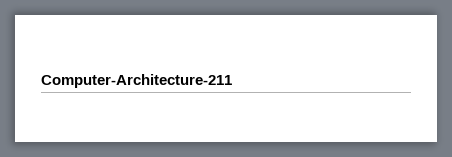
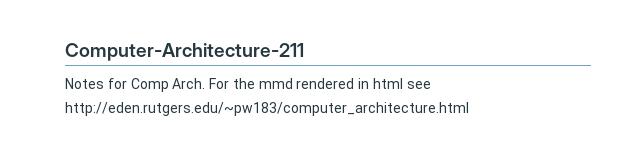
(232, 81) none -> [65,78,431,92] [65,102,469,116] // Notes for Comp Arch. For the mmd rendered in html see http://eden.rutgers.edu/~pw183/computer_architecture.html

